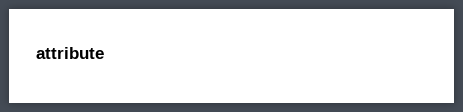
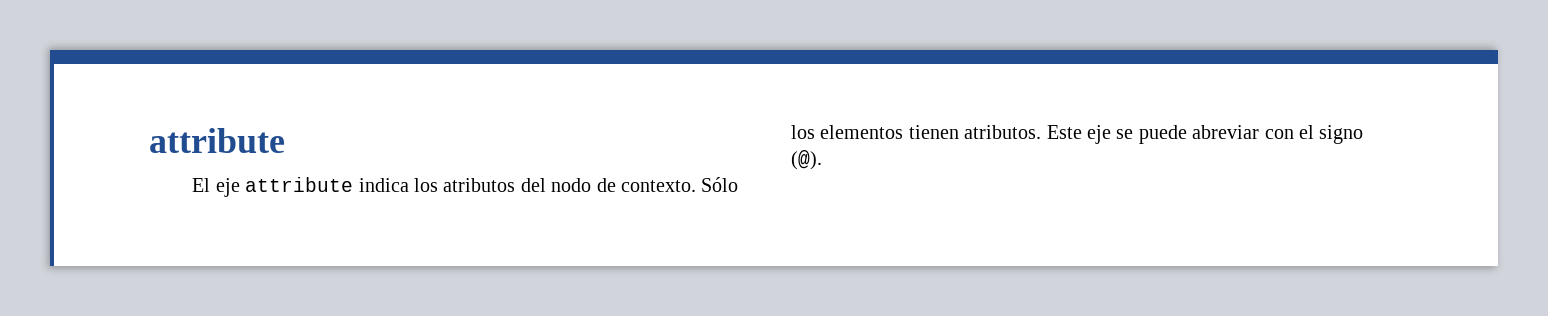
[36,47,104,59] attribute -> [149,128,285,153] [192,177,739,197] [791,125,1364,144] [791,150,822,170] attribute // El eje attribute indica los atributos del nodo de contexto. Sólo los elementos tienen atributos. Este eje se puede abreviar con el signo (@).

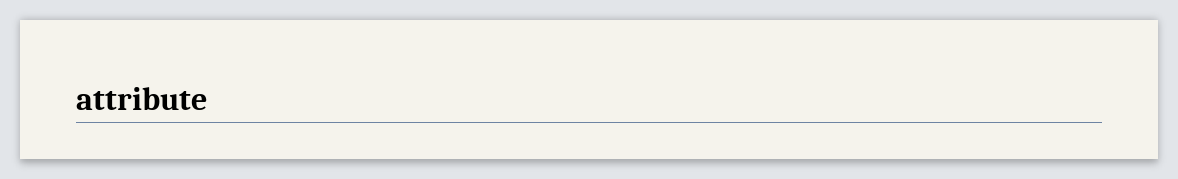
[149,128,285,153] [192,177,739,197] [791,125,1364,144] [791,150,822,170] attribute // El eje attribute indica los atributos del nodo de contexto. Sólo los elementos tienen atributos. Este eje se puede abreviar con el signo (@). -> [76,87,207,110] attribute

